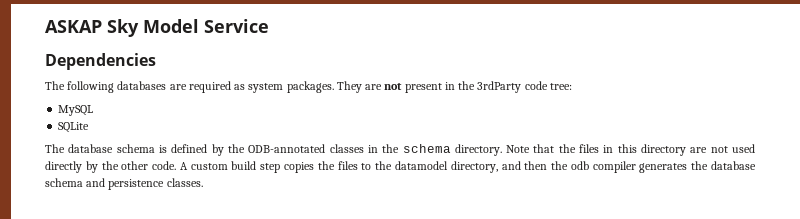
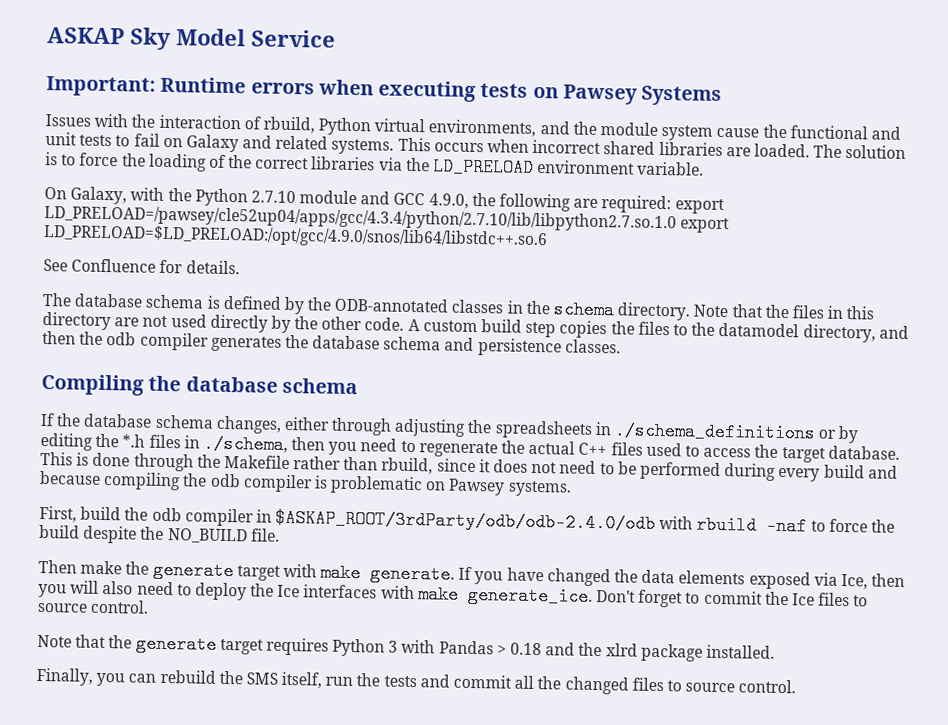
[45,53,156,70] [45,81,572,93] [58,105,94,116] [58,122,90,133] Dependencies // The following databases are required as system packages. They are not present in the 3rdParty code tree: // MySQL // SQLite -> [46,76,723,106] [45,113,901,141] [45,132,907,159] [45,152,705,177] [44,186,725,215] [44,205,731,234] [43,224,548,250] [43,258,240,275] Important: Runtime errors when executing tests on Pawsey Systems // Issues with the interaction of rbuild, Python virtual environments, and the module system cause the functional and unit tests to fail on Galaxy and related systems. This occurs when incorrect shared libraries are loaded. The solution is to force the loading of the correct libraries via the LD_PRELOAD environment variable. // On Galaxy, with the Python 2.7.10 module and GCC 4.9.0, the following are required: export LD_PRELOAD=/pawsey/cle52up04/apps/gcc/4.3.4/python/2.7.10/lib/libpython2.7.so.1.0 export LD_PRELOAD=$LD_PRELOAD:/opt/gcc/4.9.0/snos/lib64/libstdc++.so.6 // See Confluence for details.
(203, 182) none -> [41,373,358,396] [40,412,860,444] [40,432,900,463] [40,451,898,482] [39,470,572,497] [39,505,896,536] [39,524,280,544] [38,559,906,590] [38,580,869,608] [37,599,150,614] [37,634,775,662] [36,667,797,695] // Compiling the database schema // If the database schema changes, either through adjusting the spreadsheets in ./schema_definitions or by editing the *.h files in ./schema, then you need to regenerate the actual C++ files used to access the target database. This is done through the Makefile rather than rbuild, since it does not need to be performed during every build and because compiling the odb compiler is problematic on Pawsey systems. // First, build the odb compiler in $ASKAP_ROOT/3rdParty/odb/odb-2.4.0/odb with rbuild -naf to force the build despite the NO_BUILD file. // Then make the generate target with make generate. If you have changed the data elements exposed via Ice, then you will also need to deploy the Ice interfaces with make generate_ice. Don't forget to commit the Ice files to source control. // Note that the generate target requires Python 3 with Pandas > 0.18 and the xlrd package installed. // Finally, you can rebuild the SMS itself, run the tests and commit all the changed files to source control.

